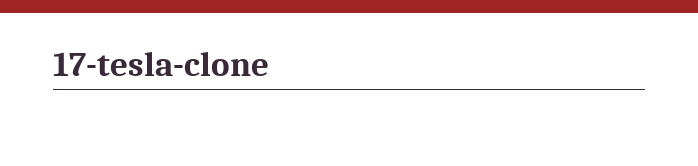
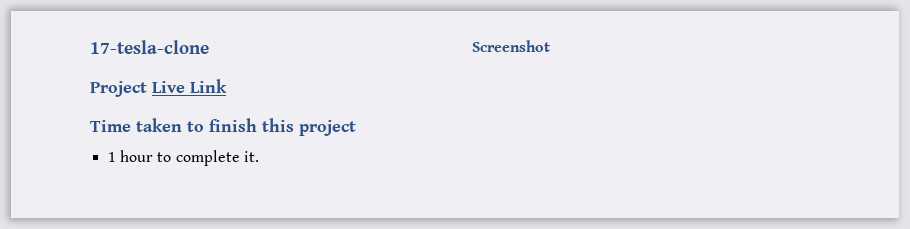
(269, 63) none -> [90,79,227,97] [90,118,356,136] [107,150,259,166] [472,40,550,52] // Project Live Link // Time taken to finish this project // 1 hour to complete it. // Screenshot

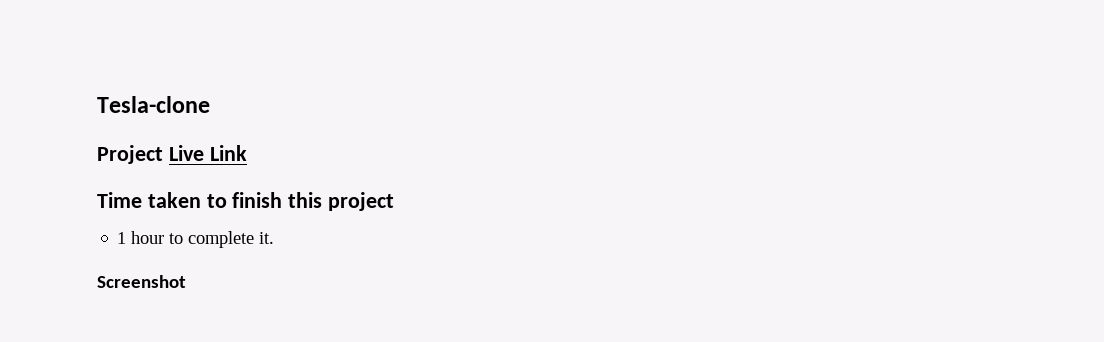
[90,40,209,54] 17-tesla-clone -> [97,96,210,113] Tesla-clone

